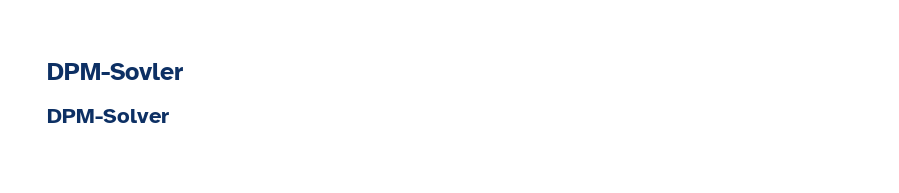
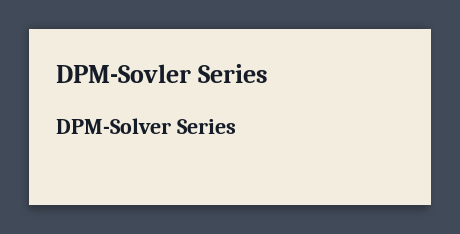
(183, 71) none -> [197,64,268,83] Series
(169, 116) none -> [176,119,236,134] Series

